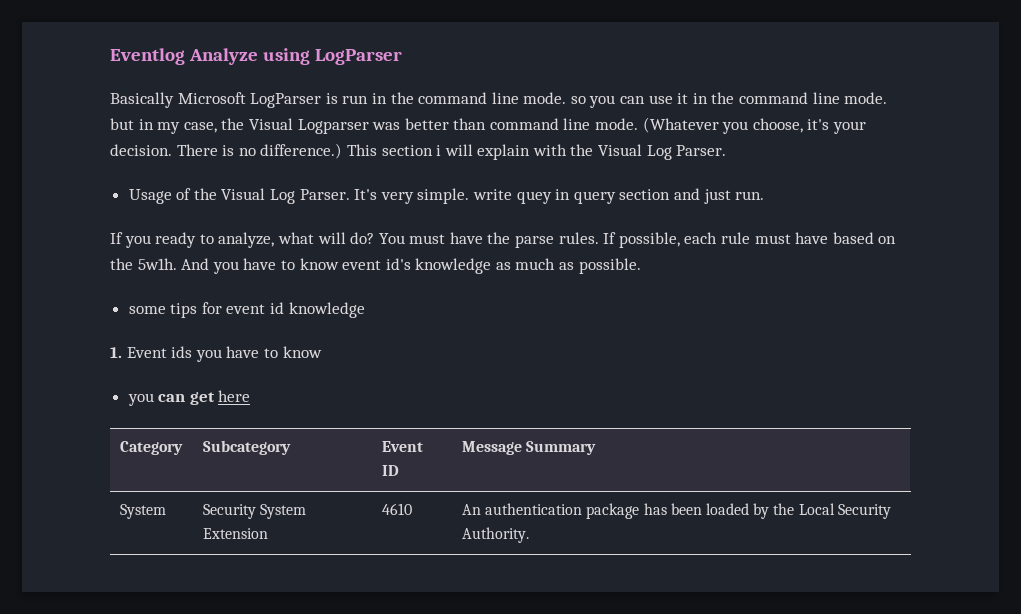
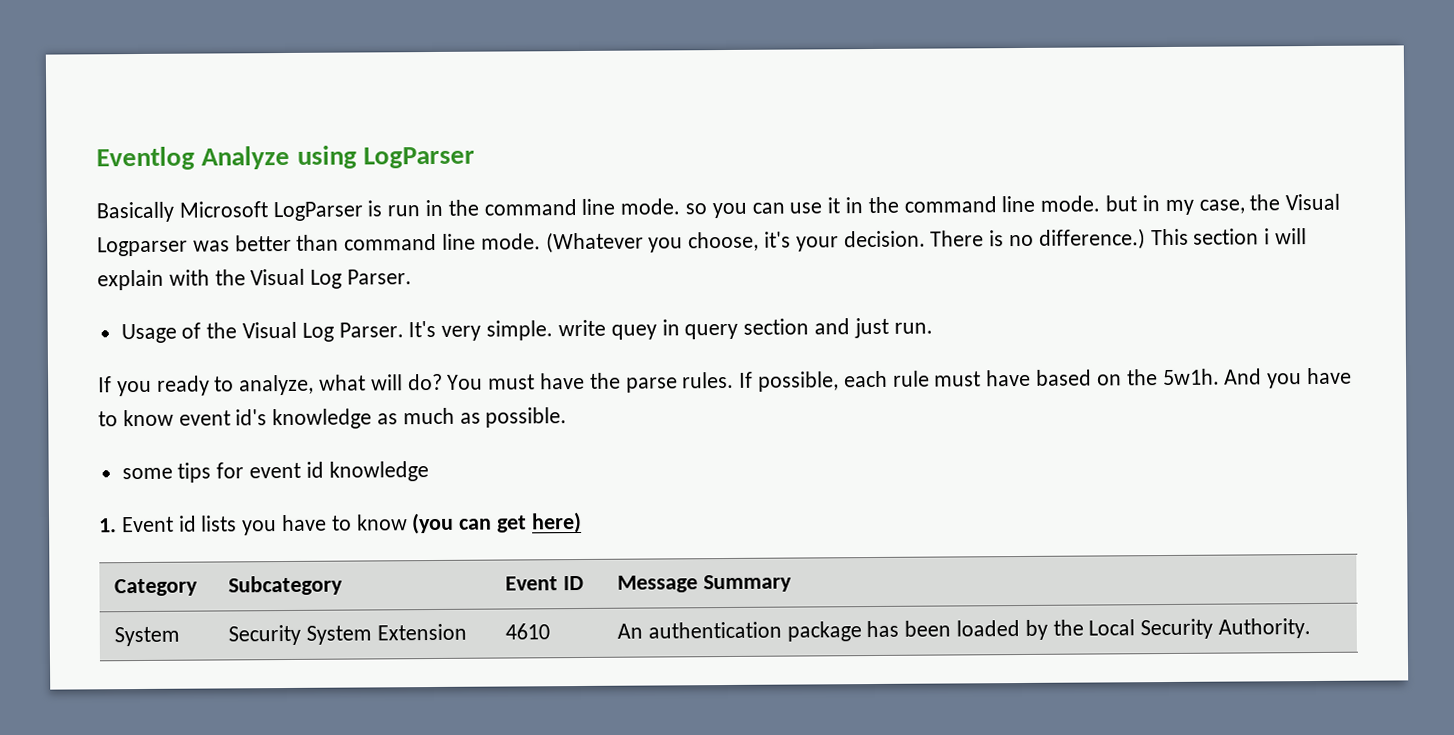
[171,346,322,362] [127,393,154,406] ids you have to know // you -> [177,512,455,536] id lists you have to know (you
[218,390,251,402] here -> [530,511,582,534] here)

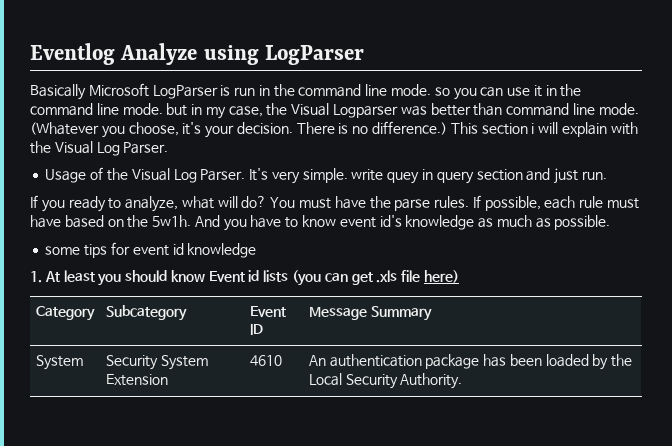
[121,514,408,536] Event id lists you have to know -> [44,270,289,286] At least you should know Event id lists
(528, 524) none -> [376,270,421,283] .xls file

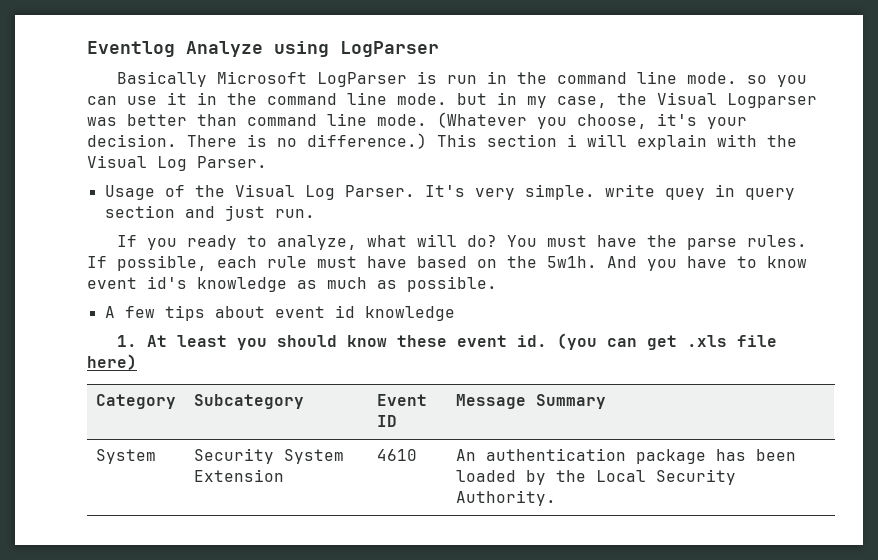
[45,242,130,258] some tips for -> [104,305,265,321] A few tips about
[208,270,289,282] Event id lists -> [396,335,547,347] these event id.

